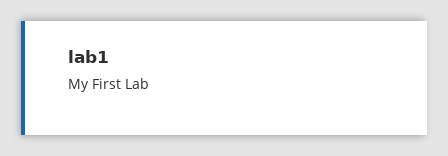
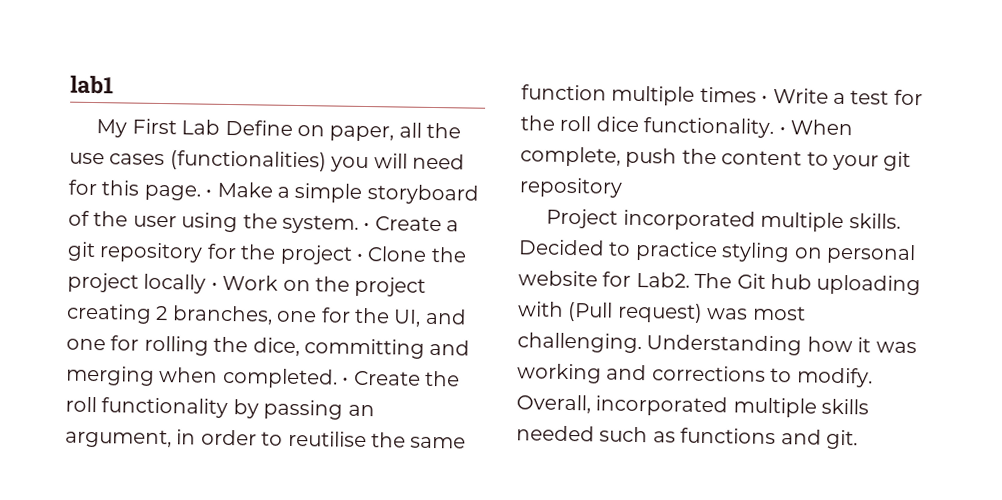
(149, 83) none -> [224,119,462,142] [69,150,465,173] [68,179,479,205] [68,210,460,234] [67,241,467,265] [67,272,427,297] [66,303,467,327] [66,335,471,359] [65,365,460,389] [65,396,375,420] [65,428,467,449] [521,84,923,106] [520,115,853,139] [520,146,912,172] [519,177,623,198] [546,208,901,233] [518,239,916,265] [518,270,922,296] [518,301,806,323] [517,332,917,356] [517,363,873,388] [516,394,870,418] [516,425,858,450] Define on paper, all the use cases (functionalities) you will need for this page. • Make a simple storyboard of the user using the system. • Create a git repository for the project • Clone the project locally • Work on the project creating 2 branches, one for the UI, and one for rolling the dice, committing and merging when completed. • Create the roll functionality by passing an argument, in order to reutilise the same function multiple times • Write a test for the roll dice functionality. • When complete, push the content to your git repository // Project incorporated multiple skills. Decided to practice styling on personal website for Lab2. The Git hub uploading with (Pull request) was most challenging. Understanding how it was working and corrections to modify. Overall, incorporated multiple skills needed such as functions and git.

